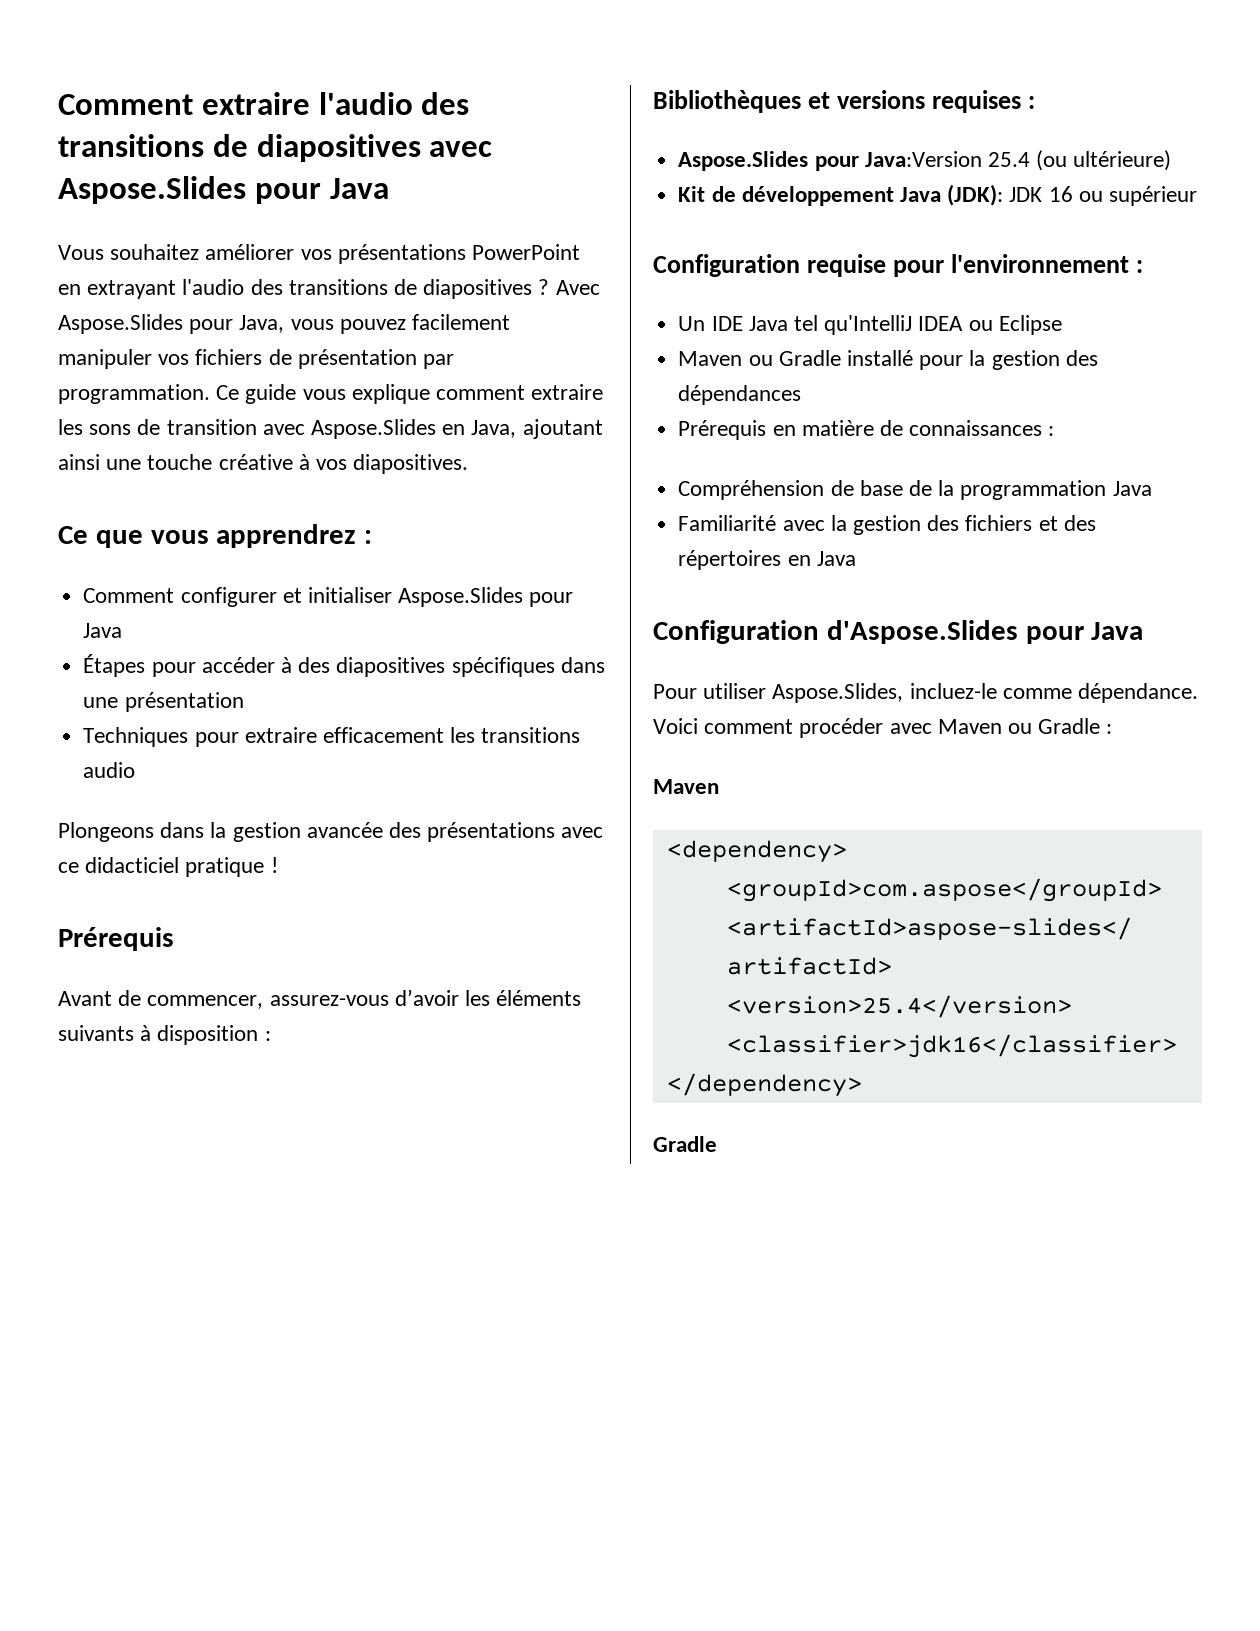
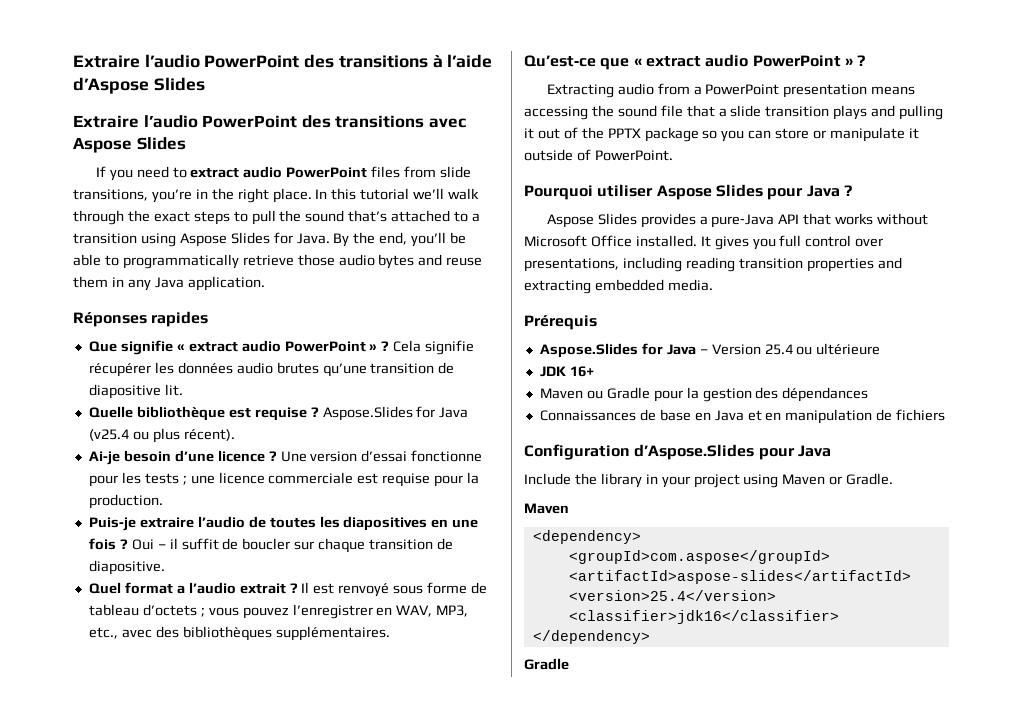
[58,92,470,115] [58,134,493,162] [58,176,389,204] [58,244,581,264] [58,279,600,299] [58,314,511,334] [58,349,455,369] [58,384,604,404] [58,419,603,439] [58,454,469,474] [58,524,373,548] [83,587,574,607] [83,623,123,638] [83,654,605,677] [83,692,244,712] [83,727,581,747] [83,762,136,778] [58,822,604,842] [58,857,278,877] [58,927,174,951] [58,989,582,1009] [58,1025,271,1045] [653,90,1036,113] [678,150,1172,171] [678,184,1197,206] [653,254,1144,277] [678,315,1062,335] [678,350,913,366] Comment extraire l'audio des transitions de diapositives avec Aspose.Slides pour Java // Vous souhaitez améliorer vos présentations PowerPoint en extrayant l'audio des transitions de diapositives ? Avec Aspose.Slides pour Java, vous pouvez facilement manipuler vos fichiers de présentation par programmation. Ce guide vous explique comment extraire les sons de transition avec Aspose.Slides en Java, ajoutant ainsi une touche créative à vos diapositives. // Ce que vous apprendrez : // Comment configurer et initialiser Aspose.Slides pour Java // Étapes pour accéder à des diapositives spécifiques dans une présentation // Techniques pour extraire efficacement les transitions audio // Plongeons dans la gestion avancée des présentations avec ce didacticiel pratique ! // Prérequis // Avant de commencer, assurez-vous d’avoir les éléments suivants à disposition : // Bibliothèques et versions requises : // Aspose.Slides pour Java:Version 25.4 (ou ultérieure) // Kit de développement Java (JDK): JDK 16 ou supérieur // Configuration requise pour l'environnement : // Un IDE Java tel qu'IntelliJ IDEA ou Eclipse // Maven ou Gradle installé -> [73,54,493,68] [73,77,205,94] [73,115,466,128] [73,137,186,153] [95,166,471,181] [73,188,480,203] [73,210,481,225] [73,232,467,247] [73,254,483,269] [73,276,265,291] [73,311,209,327] [88,340,475,355] [88,362,455,377] [88,384,183,399] [88,406,469,421] [88,428,235,443] [88,450,483,465] [88,472,480,487] [88,494,163,509] [88,516,479,531] [88,538,454,553] [88,560,165,575] [88,582,488,597] [88,604,469,619] [88,626,390,641] [524,54,866,70] [546,83,916,98] [524,105,944,120] [524,127,919,142] [524,149,673,161] [524,184,852,200] [546,213,929,228] [524,235,884,250] [524,257,902,272] [524,279,713,294] [524,315,597,330] [539,343,881,358] [539,366,594,377] [539,387,650,399] Extraire l’audio PowerPoint des transitions à l’aide d’Aspose Slides // Extraire l’audio PowerPoint des transitions avec Aspose Slides // If you need to extract audio PowerPoint files from slide transitions, you’re in the right place. In this tutorial we’ll walk through the exact steps to pull the sound that’s attached to a transition using Aspose Slides for Java. By the end, you’ll be able to programmatically retrieve those audio bytes and reuse them in any Java application. // Réponses rapides // Que signifie « extract audio PowerPoint » ? Cela signifie récupérer les données audio brutes qu’une transition de diapositive lit. // Quelle bibliothèque est requise ? Aspose.Slides for Java (v25.4 ou plus récent). // Ai‑je besoin d’une licence ? Une version d’essai fonctionne pour les tests ; une licence commerciale est requise pour la production. // Puis‑je extraire l’audio de toutes les diapositives en une fois ? Oui – il suffit de boucler sur chaque transition de diapositive. // Quel format a l’audio extrait ? Il est renvoyé sous forme de tableau d’octets ; vous pouvez l’enregistrer en WAV, MP3, etc., avec des bibliothèques supplémentaires. // Qu’est‑ce que « extract audio PowerPoint » ? // Extracting audio from a PowerPoint presentation means accessing the sound file that a slide transition plays and pulling it out of the PPTX package so you can store or manipulate it outside of PowerPoint. // Pourquoi utiliser Aspose Slides pour Java ? // Aspose Slides provides a pure‑Java API that works without Microsoft Office installed. It gives you full control over presentations, including reading transition properties and extracting embedded media. // Prérequis // Aspose.Slides for Java – Version 25.4 ou ultérieure // JDK 16+ // Maven ou Gradle
[678,420,1055,440] [678,480,1152,500] [678,515,1096,535] [678,550,856,570] [653,620,1144,644] [653,683,1199,703] [653,718,1113,738] Prérequis en matière de connaissances : // Compréhension de base de la programmation Java // Familiarité avec la gestion des fichiers et des répertoires en Java // Configuration d'Aspose.Slides pour Java // Pour utiliser Aspose.Slides, incluez-le comme dépendance. Voici comment procéder avec Maven ou Gradle : -> [539,409,946,424] [524,444,831,460] [524,473,894,488] Connaissances de base en Java et en manipulation de fichiers // Configuration d’Aspose.Slides pour Java // Include the library in your project using Maven or Gradle.

